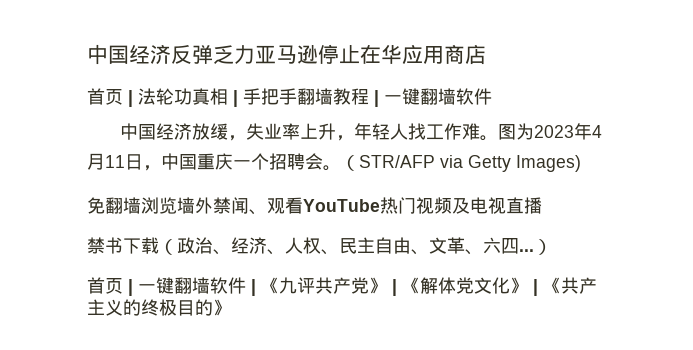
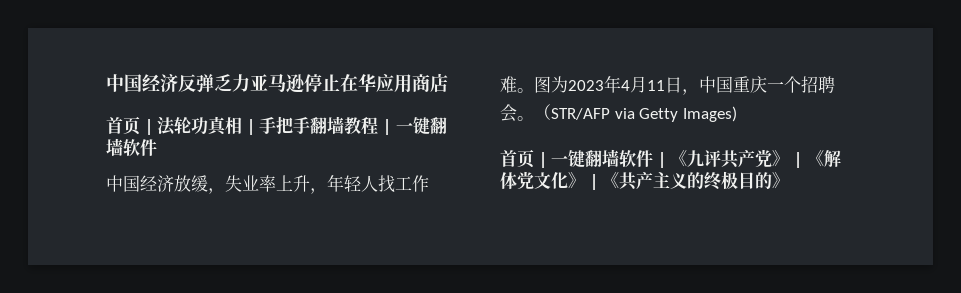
[87,197,542,215] [87,237,552,255] // 免翻墙浏览墙外禁闻、观看YouTube热门视频及电视直播 // 禁书下载（政治、经济、人权、民主自由、文革、六四...） -> (737, 114) none

